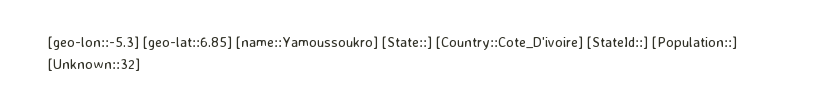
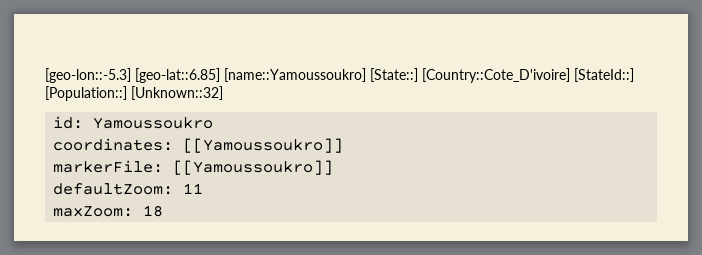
(140, 64) none -> [53,116,214,129] [53,138,344,153] [53,160,334,175] [53,183,204,195] [53,205,164,217] // id: Yamoussoukro // coordinates: [[Yamoussoukro]] // markerFile: [[Yamoussoukro]] // defaultZoom: 11 // maxZoom: 18

